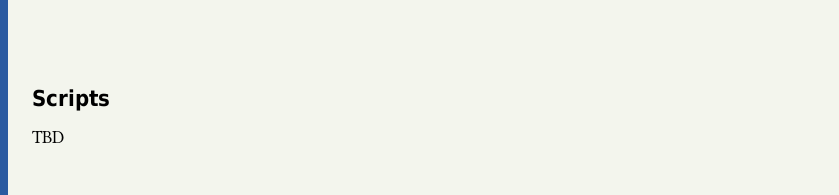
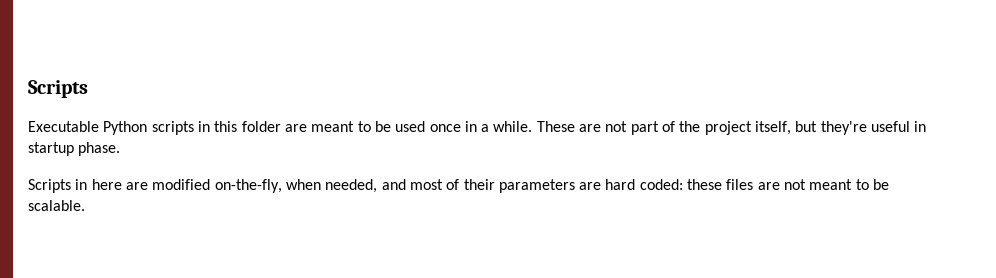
[32,130,64,143] TBD -> [28,121,927,135] [28,142,121,156] [28,179,890,193] [28,200,85,211] Executable Python scripts in this folder are meant to be used once in a while. These are not part of the project itself, but they're useful in startup phase. // Scripts in here are modified on-the-fly, when needed, and most of their parameters are hard coded: these files are not meant to be scalable.

